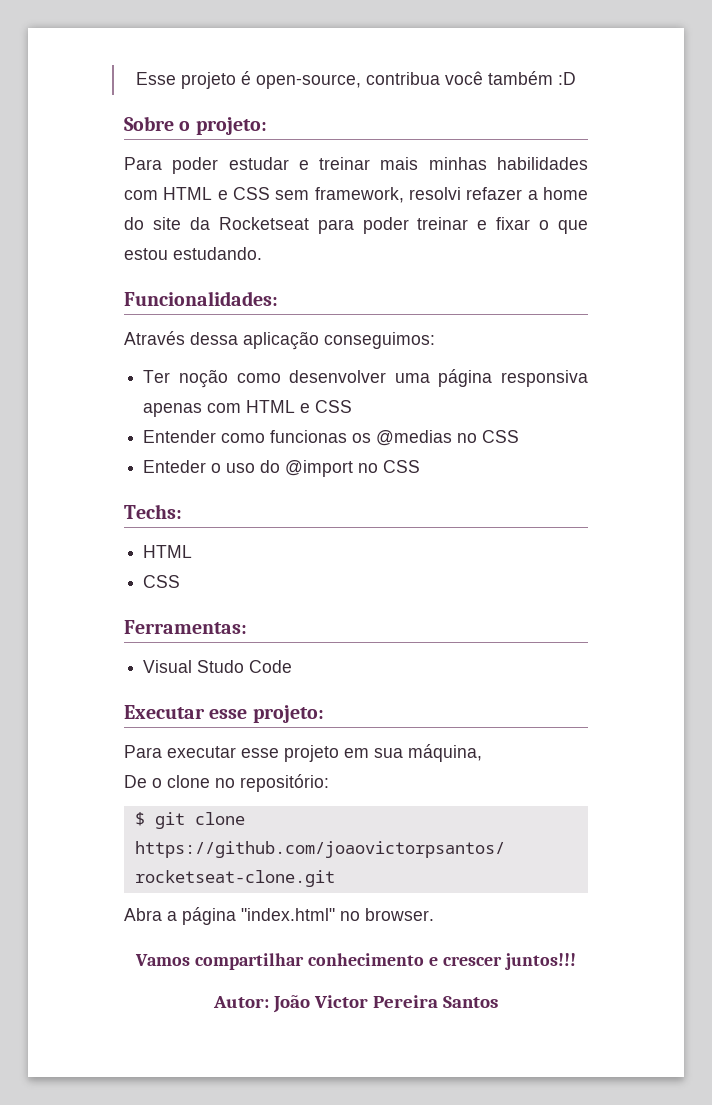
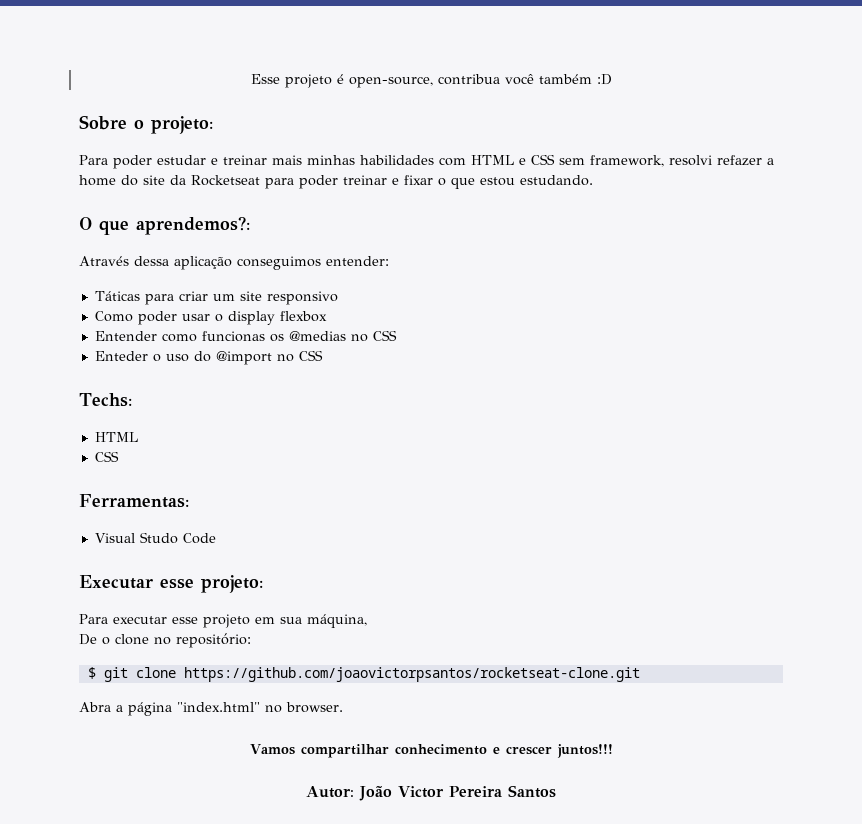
[124,291,278,306] Funcionalidades: -> [79,216,250,235] O que aprendemos?:
[324,332,435,349] [143,369,588,388] [143,400,353,417] conseguimos: // Ter noção como desenvolver uma página responsiva apenas com HTML e CSS -> [237,256,389,270] [94,291,338,305] [94,311,327,325] conseguimos entender: // Táticas para criar um site responsivo // Como poder usar o display flexbox

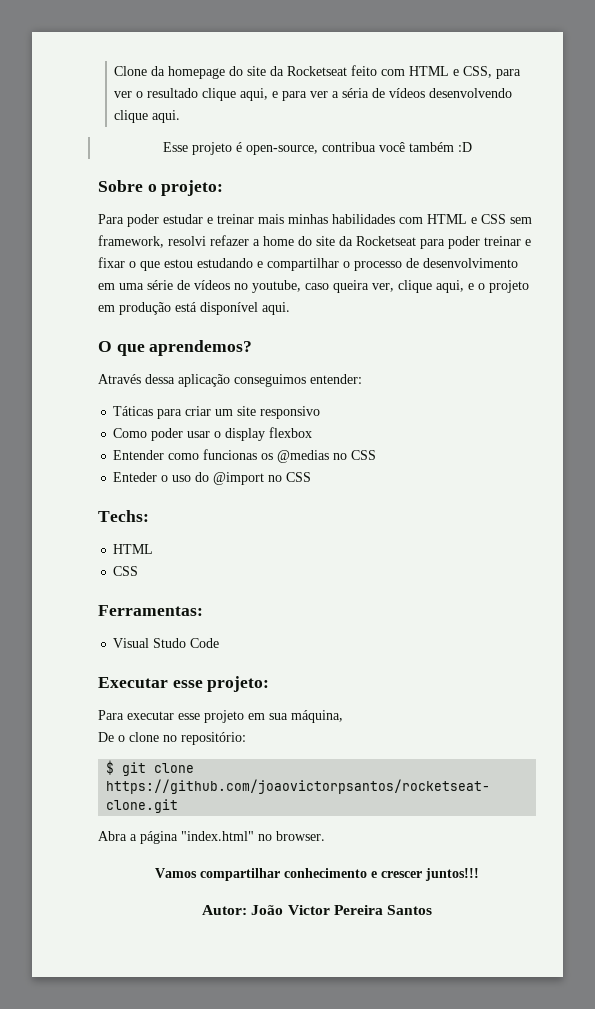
(250, 79) none -> [114,65,522,79] [114,88,513,101] [114,110,181,123] Clone da homepage do site da Rocketseat feito com HTML e CSS, para ver o resultado clique aqui, e para ver a séria de vídeos desenvolvendo clique aqui. //
[520,175,593,186] estudando. -> [197,258,518,271] [98,280,529,293] [98,302,290,315] estudando e compartilhar o processo de desenvolvimento em uma série de vídeos no youtube, caso queira ver, clique aqui, e o projeto em produção está disponível aqui.
[136,216,250,235] aprendemos?: -> [149,340,253,356] aprendemos?

